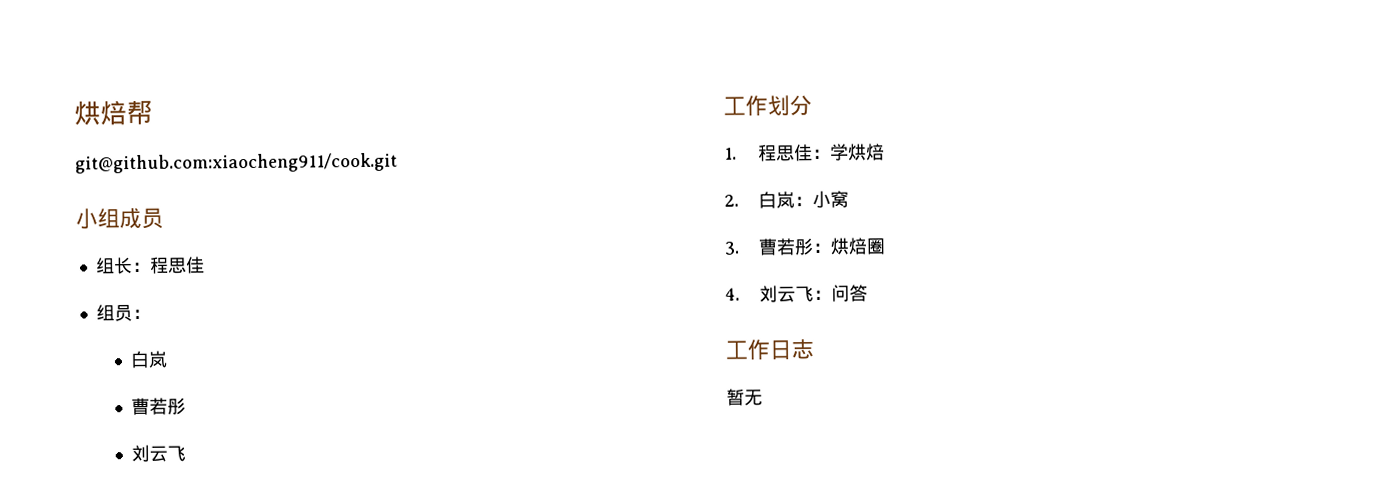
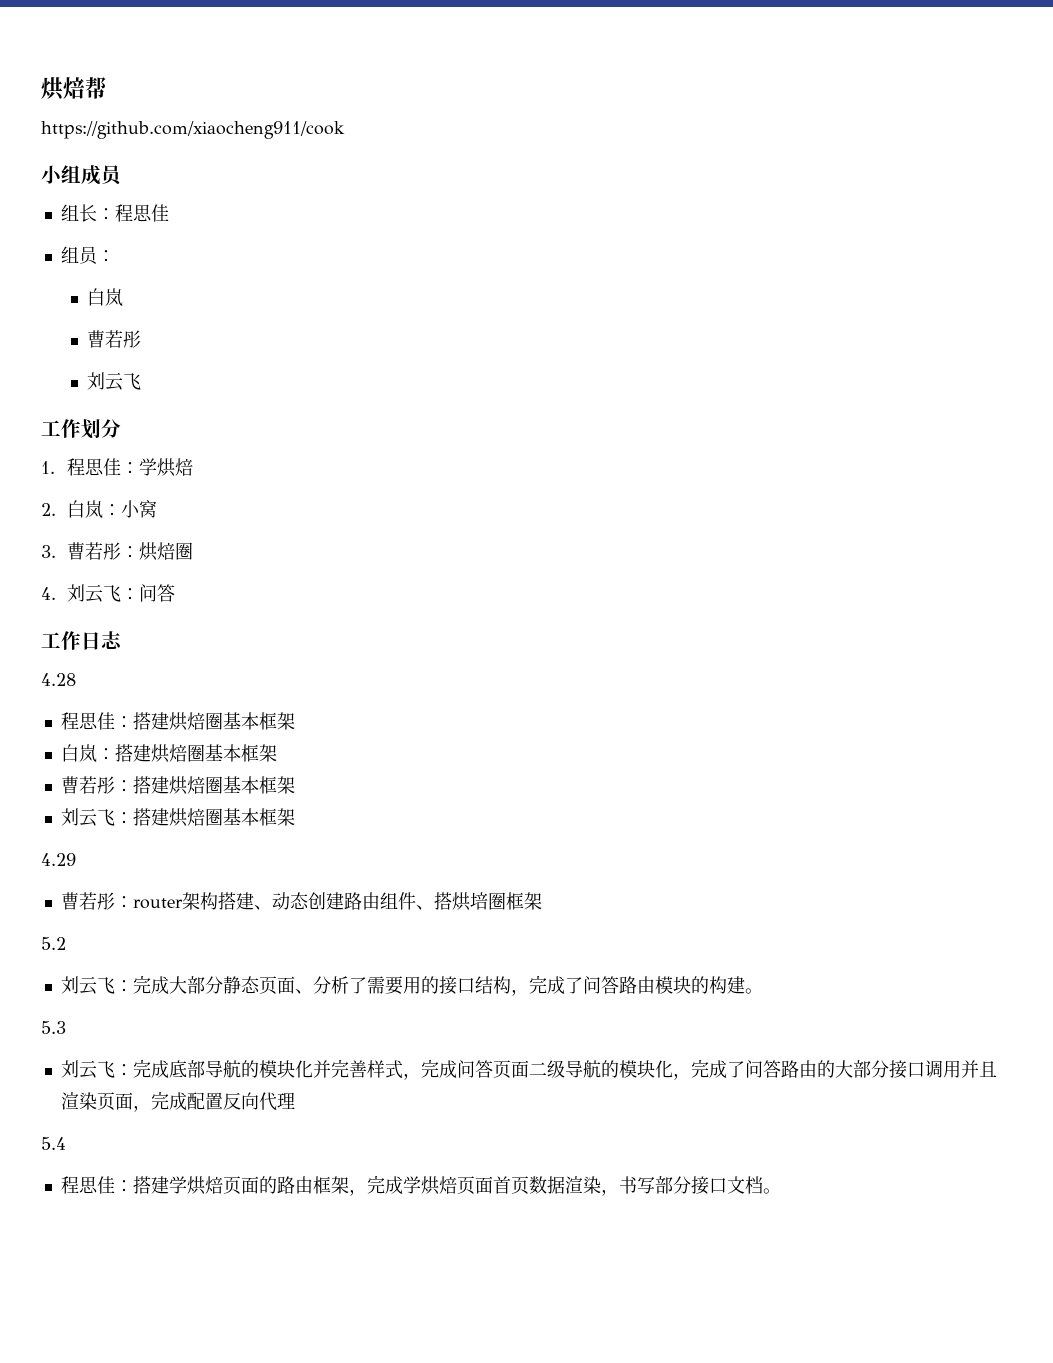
[75,152,398,174] git@github.com:xiaocheng911/cook.git -> [41,121,345,139] https://github.com/xiaocheng911/cook
[726,388,763,406] 暂无 -> [41,673,76,686] [60,712,295,731] [60,744,277,763] [60,776,295,795] [60,808,295,827] [41,853,76,866] [60,892,542,911] [41,937,66,950] [60,975,763,996] [41,1021,66,1034] [60,1059,997,1080] [60,1091,295,1112] [41,1137,66,1150] [60,1175,781,1196] 4.28 // 程思佳：搭建烘焙圈基本框架 // 白岚：搭建烘焙圈基本框架 // 曹若彤：搭建烘焙圈基本框架 // 刘云飞：搭建烘焙圈基本框架 // 4.29 // 曹若彤：router架构搭建、动态创建路由组件、搭烘培圈框架 // 5.2 // 刘云飞：完成大部分静态页面、分析了需要用的接口结构，完成了问答路由模块的构建。 // 5.3 // 刘云飞：完成底部导航的模块化并完善样式，完成问答页面二级导航的模块化，完成了问答路由的大部分接口调用并且渲染页面，完成配置反向代理 // 5.4 // 程思佳：搭建学烘焙页面的路由框架，完成学烘焙页面首页数据渲染，书写部分接口文档。

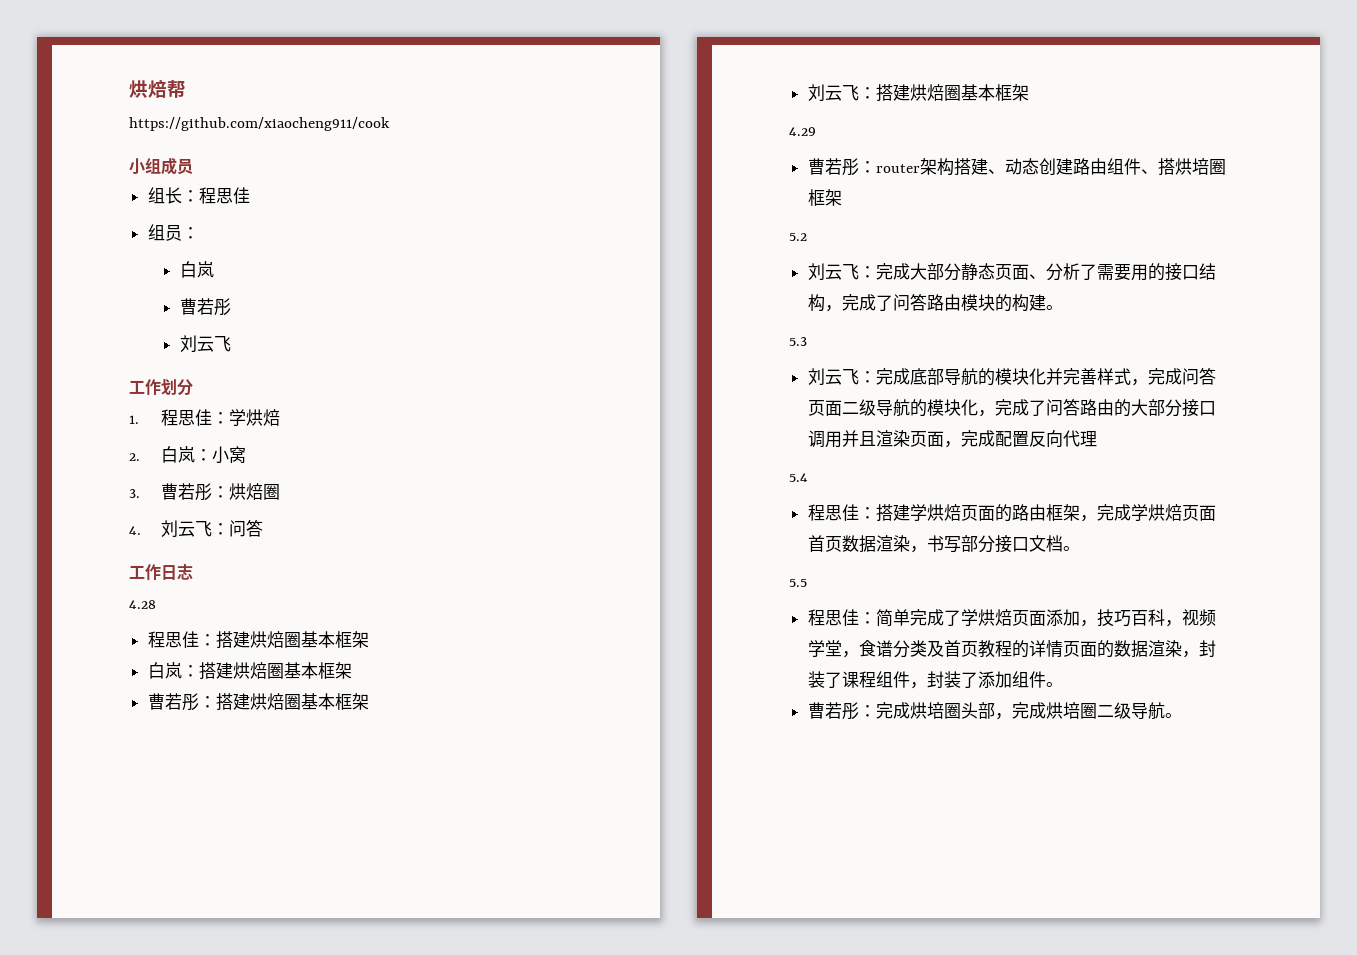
(781, 1191) none -> [789,579,807,587] [807,609,1216,627] [807,640,1216,658] [807,671,1063,689] [807,702,1182,720] // 5.5 // 程思佳：简单完成了学烘焙页面添加，技巧百科，视频学堂，食谱分类及首页教程的详情页面的数据渲染，封装了课程组件，封装了添加组件。 // 曹若彤：完成烘培圈头部，完成烘培圈二级导航。

